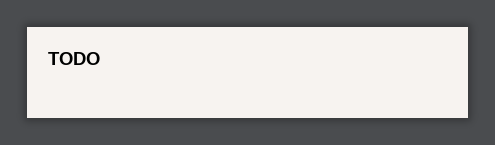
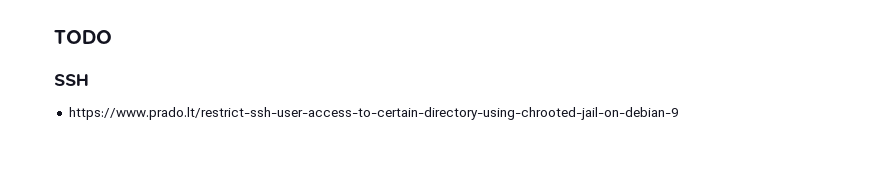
(100, 58) none -> [54,74,89,86] [68,107,679,120] // SSH // https://www.prado.lt/restrict-ssh-user-access-to-certain-directory-using-chrooted-jail-on-debian-9

